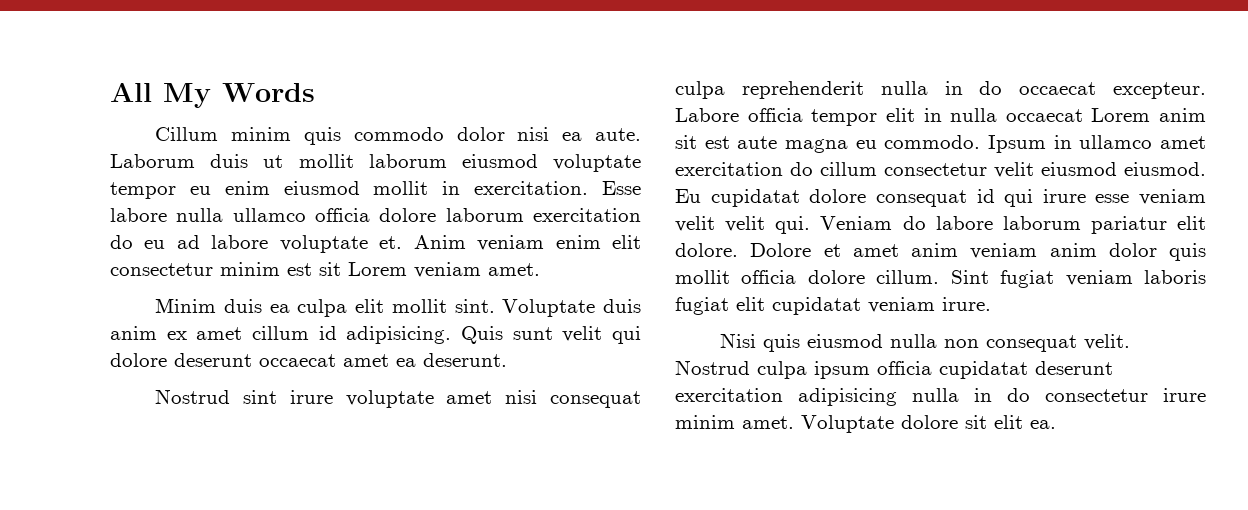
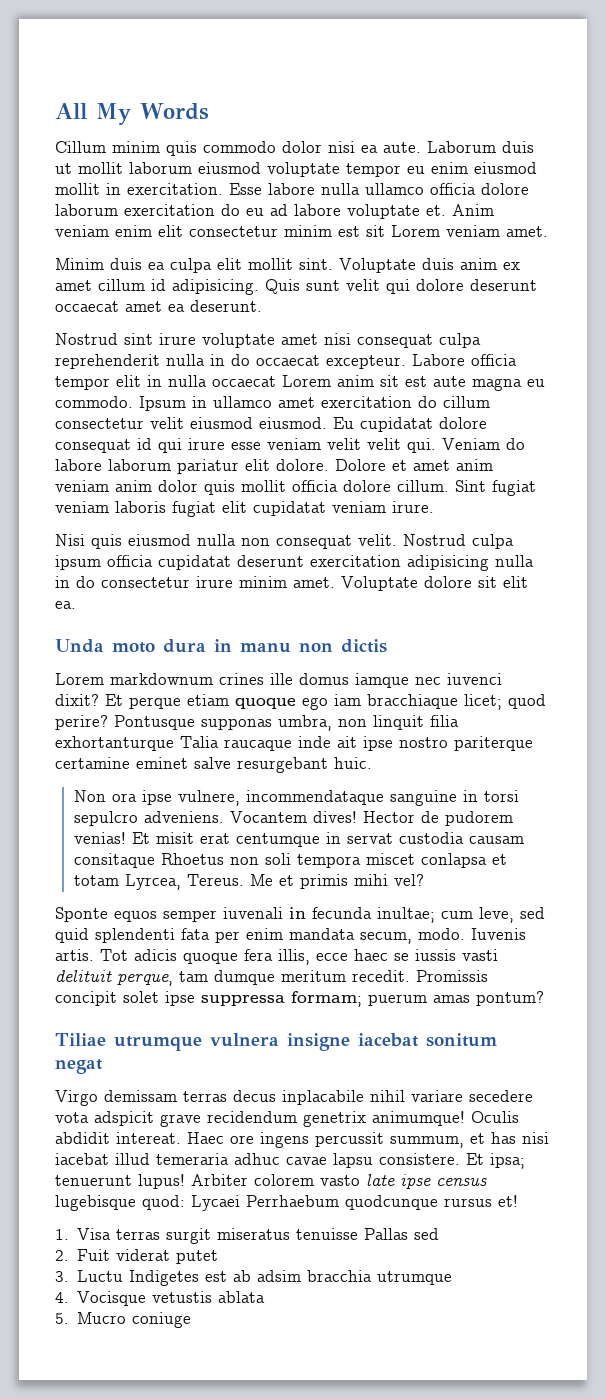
(1056, 424) none -> [55,639,387,653] [55,673,502,688] [55,694,546,710] [55,715,459,731] [55,736,533,751] [55,757,372,773] [73,790,519,806] [73,811,513,826] [73,832,524,847] [73,853,507,868] [73,874,424,890] [55,907,545,923] [55,928,526,944] [55,949,498,965] [55,970,488,986] [55,991,544,1007] [55,1033,497,1051] [55,1059,103,1074] [55,1090,533,1106] [55,1111,519,1127] [55,1132,549,1148] [55,1153,525,1169] [55,1174,487,1189] [55,1195,518,1211] [55,1228,440,1244] [55,1249,219,1264] [55,1270,453,1286] [55,1291,266,1306] [55,1312,192,1328] // Unda moto dura in manu non dictis // Lorem markdownum crines ille domus iamque nec iuvenci dixit? Et perque etiam quoque ego iam bracchiaque licet; quod perire? Pontusque supponas umbra, non linquit filia exhortanturque Talia raucaque inde ait ipse nostro pariterque certamine eminet salve resurgebant huic. // Non ora ipse vulnere, incommendataque sanguine in torsi sepulcro adveniens. Vocantem dives! Hector de pudorem venias! Et misit erat centumque in servat custodia causam consitaque Rhoetus non soli tempora miscet conlapsa et totam Lyrcea, Tereus. Me et primis mihi vel? // Sponte equos semper iuvenali in fecunda inultae; cum leve, sed quid splendenti fata per enim mandata secum, modo. Iuvenis artis. Tot adicis quoque fera illis, ecce haec se iussis vasti delituit perque, tam dumque meritum recedit. Promissis concipit solet ipse suppressa formam; puerum amas pontum? // Tiliae utrumque vulnera insigne iacebat sonitum negat // Virgo demissam terras decus inplacabile nihil variare secedere vota adspicit grave recidendum genetrix animumque! Oculis abdidit intereat. Haec ore ingens percussit summum, et has nisi iacebat illud temeraria adhuc cavae lapsu consistere. Et ipsa; tenuerunt lupus! Arbiter colorem vasto late ipse census lugebisque quod: Lycaei Perrhaebum quodcunque rursus et! // 1. Visa terras surgit miseratus tenuisse Pallas sed // 2. Fuit viderat putet // 3. Luctu Indigetes est ab adsim bracchia utrumque // 4. Vocisque vetustis ablata // 5. Mucro coniuge

